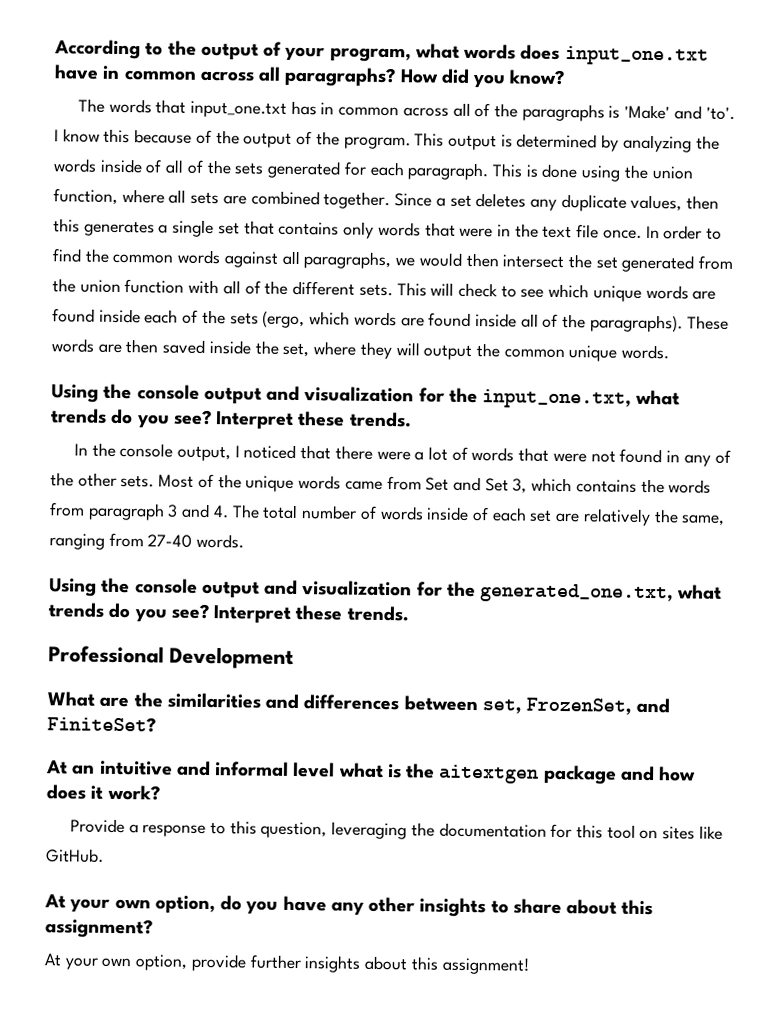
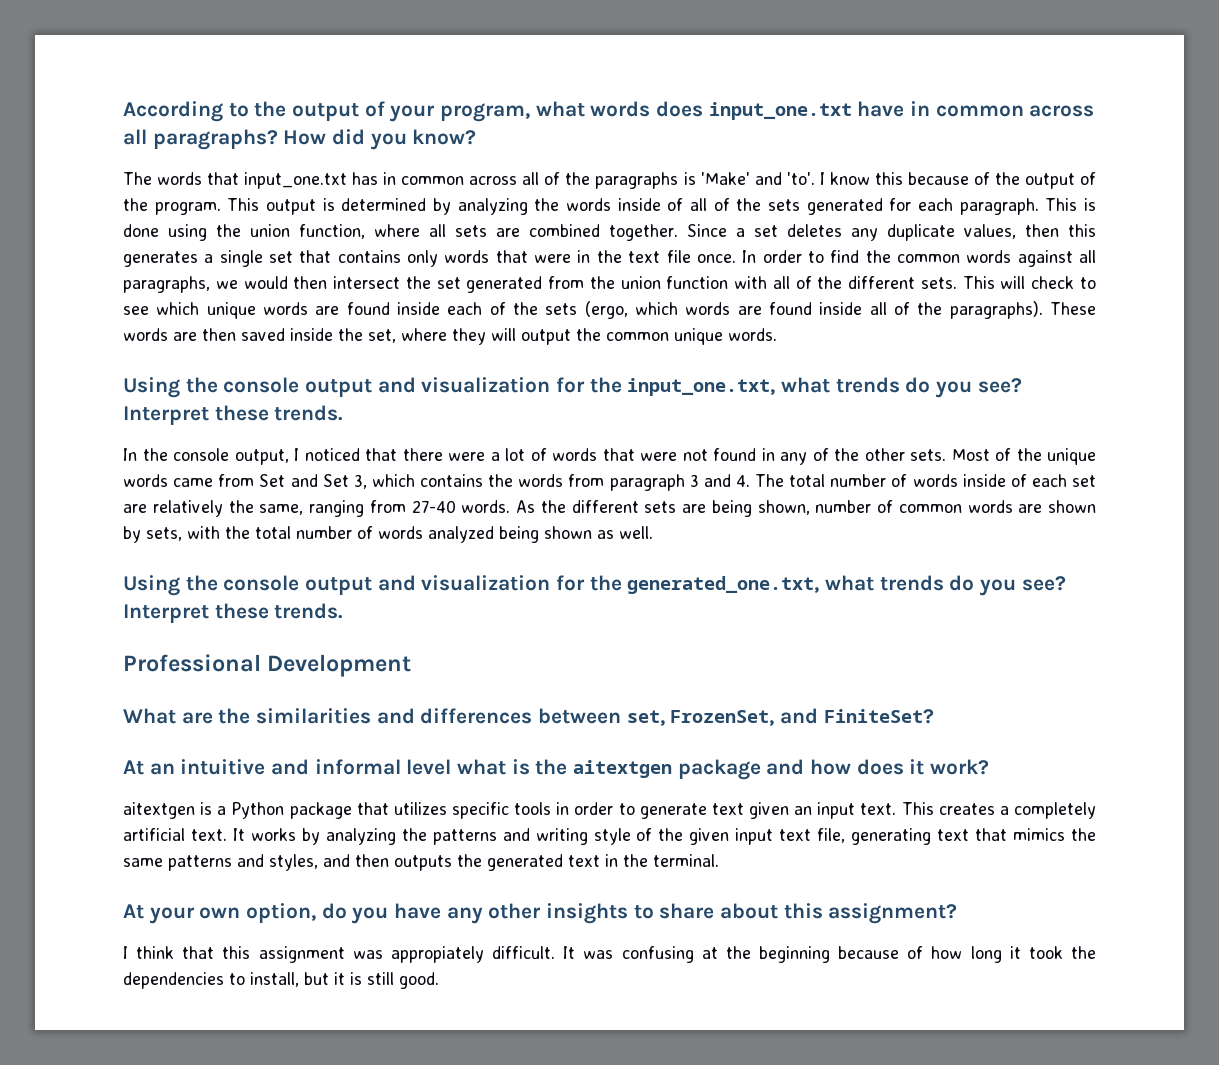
(245, 541) none -> [516,500,1096,517] [123,526,653,543] As the different sets are being shown, number of common words are shown by sets, with the total number of words analyzed being shown as well.
[69,818,723,840] [46,848,104,863] Provide a response to this question, leveraging the documentation for this tool on sites like GitHub. -> [123,802,1096,819] [123,828,1096,845] [123,854,719,871] aitextgen is a Python package that utilizes specific tools in order to generate text given an input text. This creates a completely artificial text. It works by analyzing the patterns and writing style of the given input text file, generating text that mimics the same patterns and styles, and then outputs the generated text in the terminal.
[44,953,529,975] At your own option, provide further insights about this assignment! -> [123,946,1096,963] [123,972,439,989] I think that this assignment was appropiately difficult. It was confusing at the beginning because of how long it took the dependencies to install, but it is still good.

